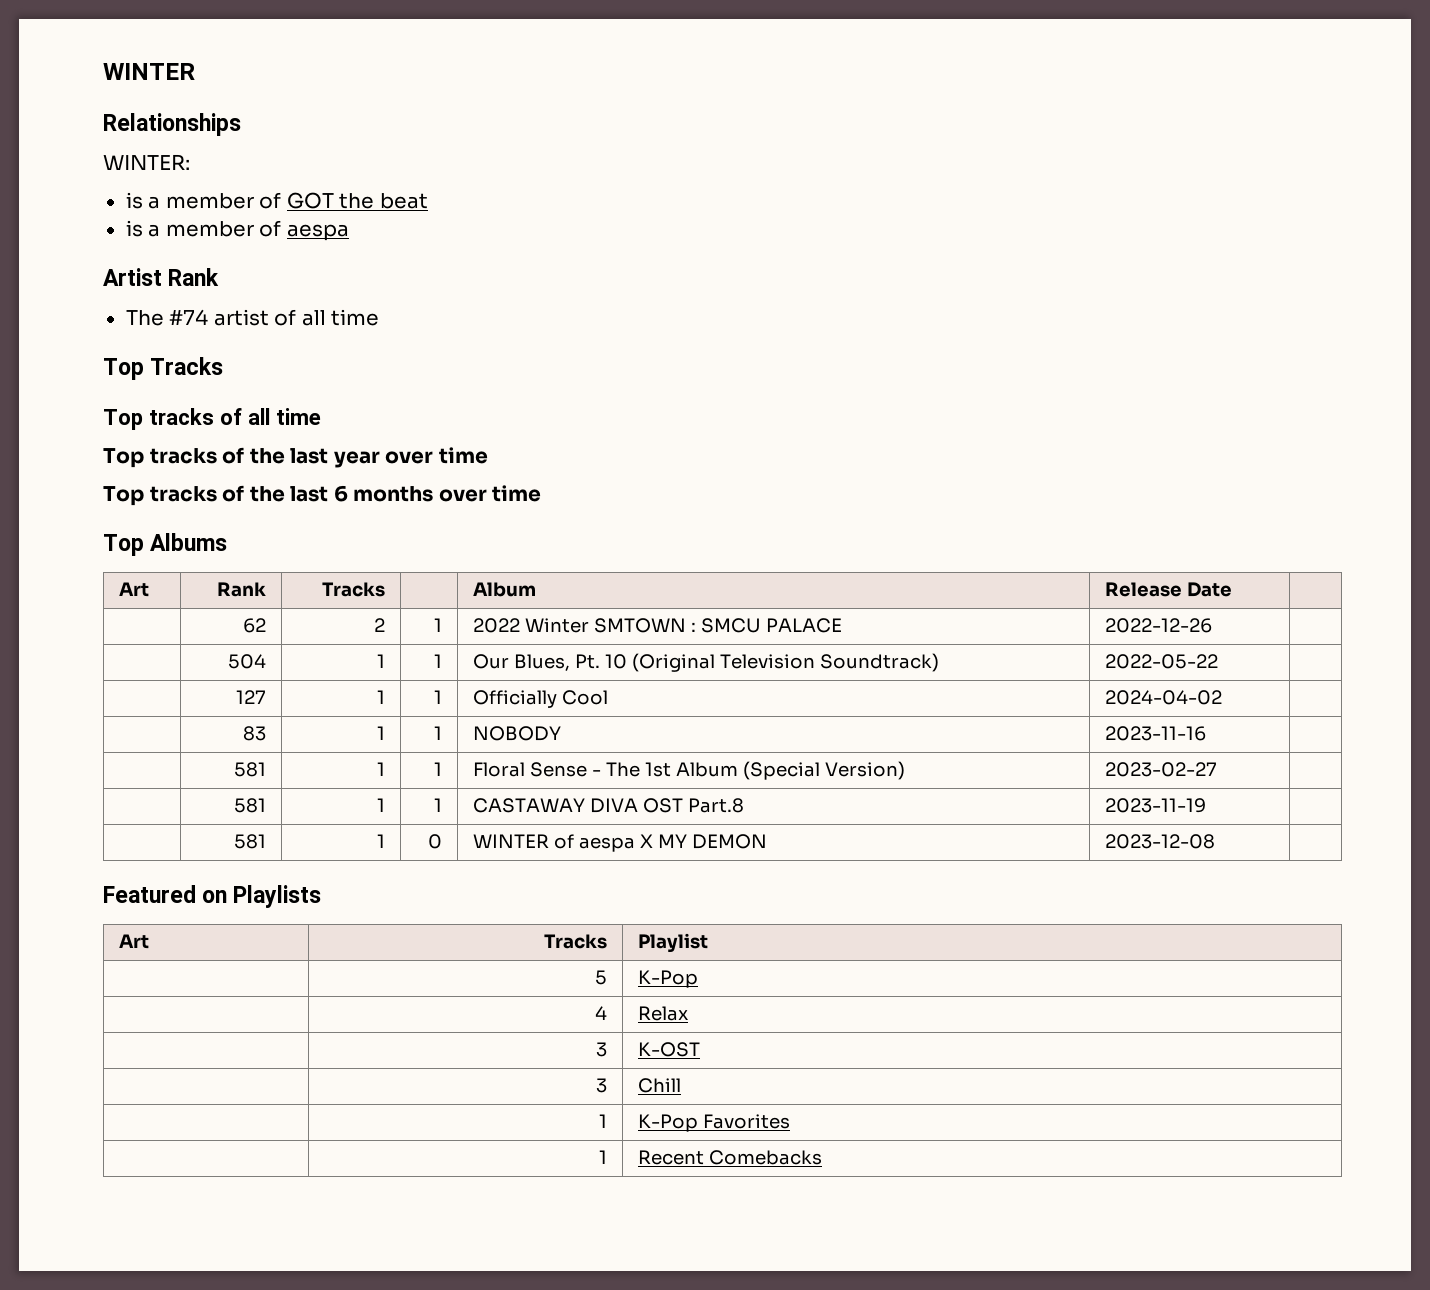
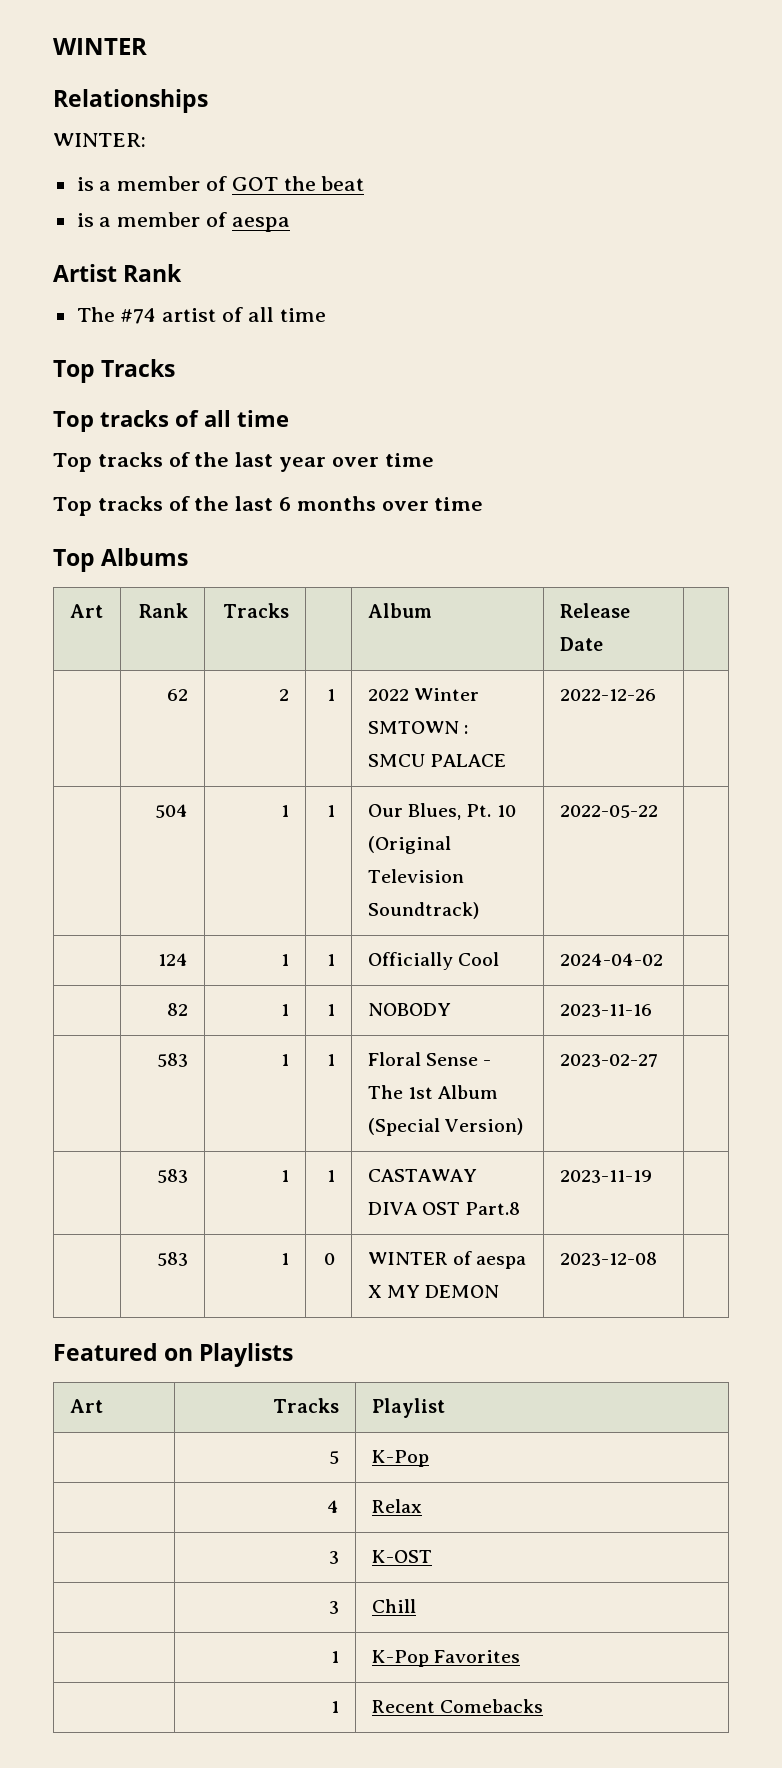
[236,690,267,704] 127 -> [158,953,189,966] 124
[243,726,267,741] 83 -> [167,1003,189,1016] 82
[234,762,267,777] 581 -> [157,1053,189,1067] 583
[234,798,267,813] 581 -> [157,1169,189,1183] 583
[234,834,267,849] 581 -> [157,1252,189,1266] 583

